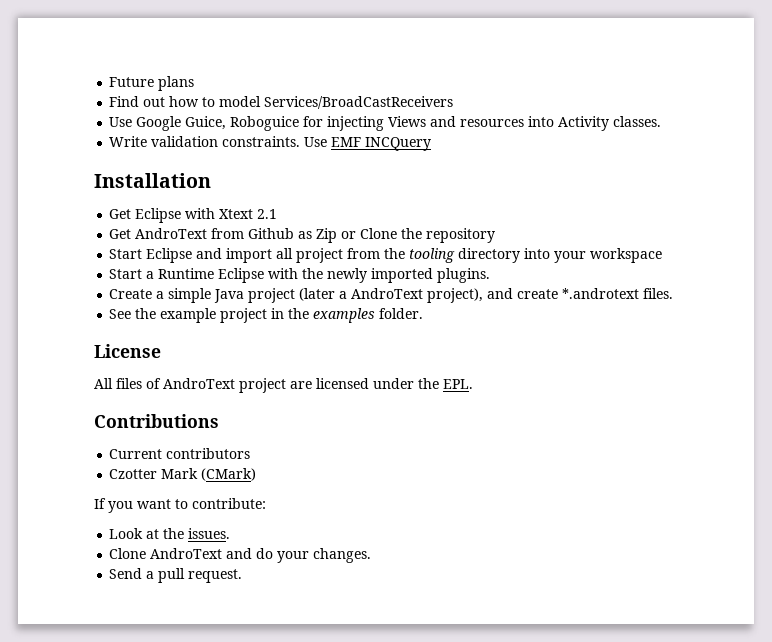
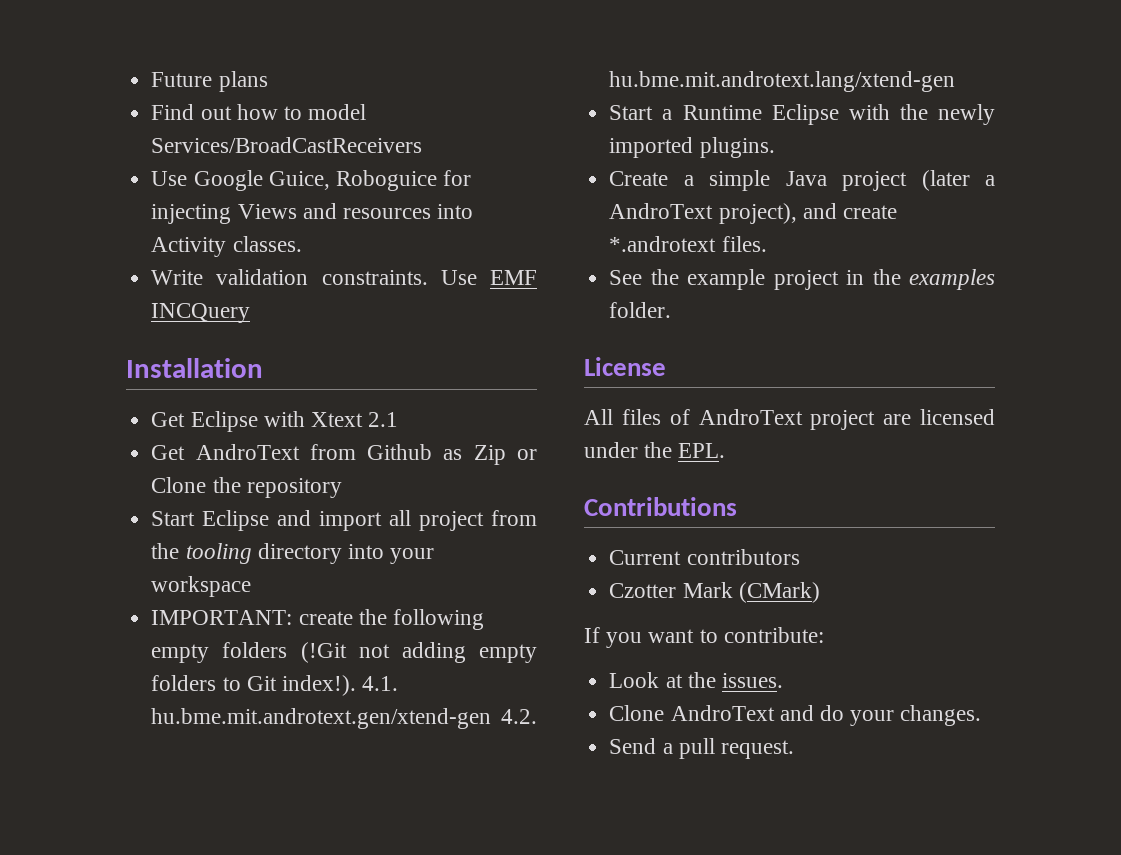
(663, 255) none -> [151,609,484,630] [151,642,537,663] [151,675,399,696] [151,708,537,729] [609,71,956,92] // IMPORTANT: create the following empty folders (!Git not adding empty folders to Git index!). 4.1. hu.bme.mit.androtext.gen/xtend-gen 4.2. hu.bme.mit.androtext.lang/xtend-gen

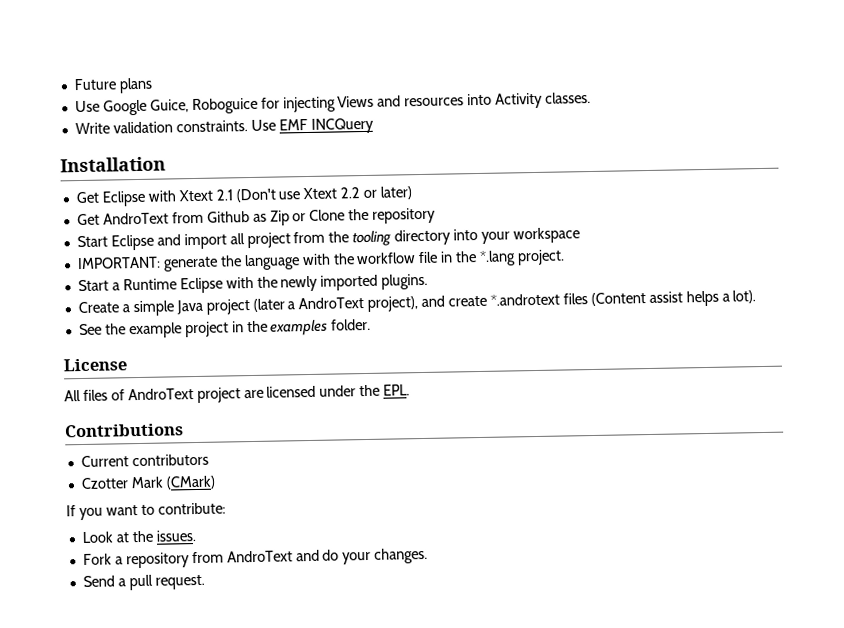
[151,104,367,120] [151,137,423,153] // Find out how to model Services/BroadCastReceivers -> (153, 85) none
(399, 419) none -> [235,186,413,203] (Don't use Xtext 2.2 or later)
[298,609,484,630] [151,642,537,663] [151,675,399,696] [151,708,537,729] [609,71,956,92] create the following empty folders (!Git not adding empty folders to Git index!). 4.1. hu.bme.mit.androtext.gen/xtend-gen 4.2. hu.bme.mit.androtext.lang/xtend-gen -> [162,249,566,272] generate the language with the workflow file in the *.lang project.
[721,236,767,252] files. -> [562,290,757,307] files (Content assist helps a lot).
[609,705,665,721] Clone -> [82,551,224,569] Fork a repository from

